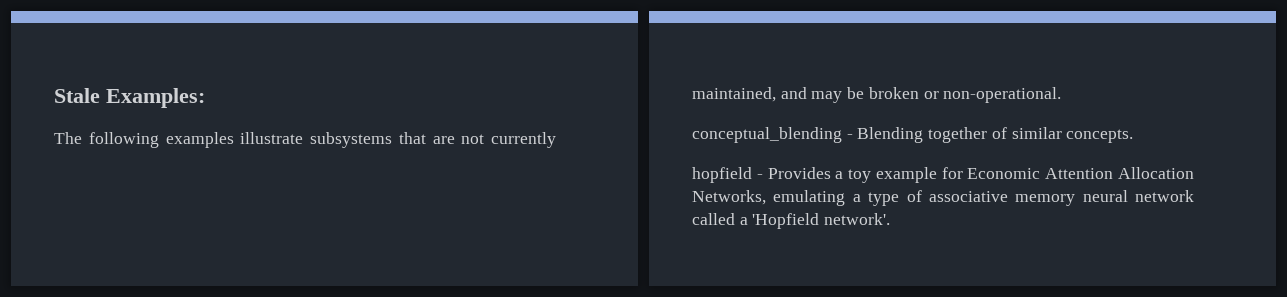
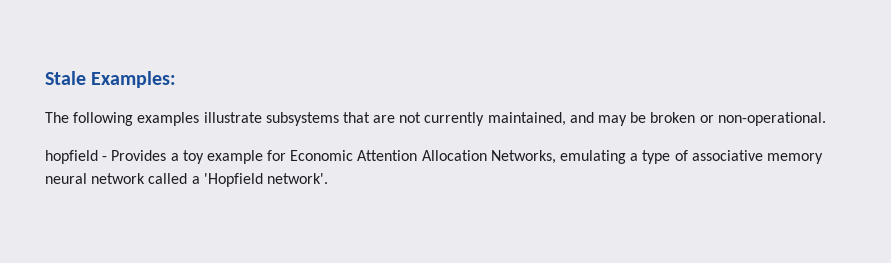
[692,127,1134,143] // conceptual_blending - Blending together of similar concepts. -> (826, 119) none

